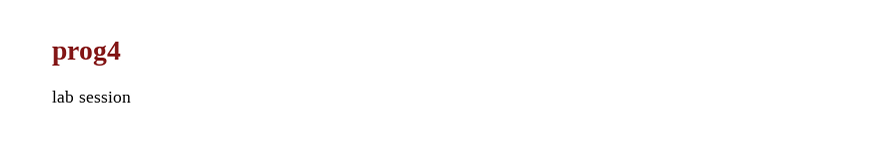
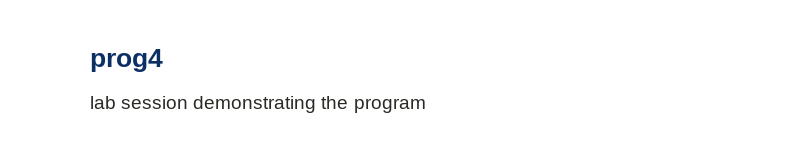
(131, 97) none -> [193,96,426,113] demonstrating the program

